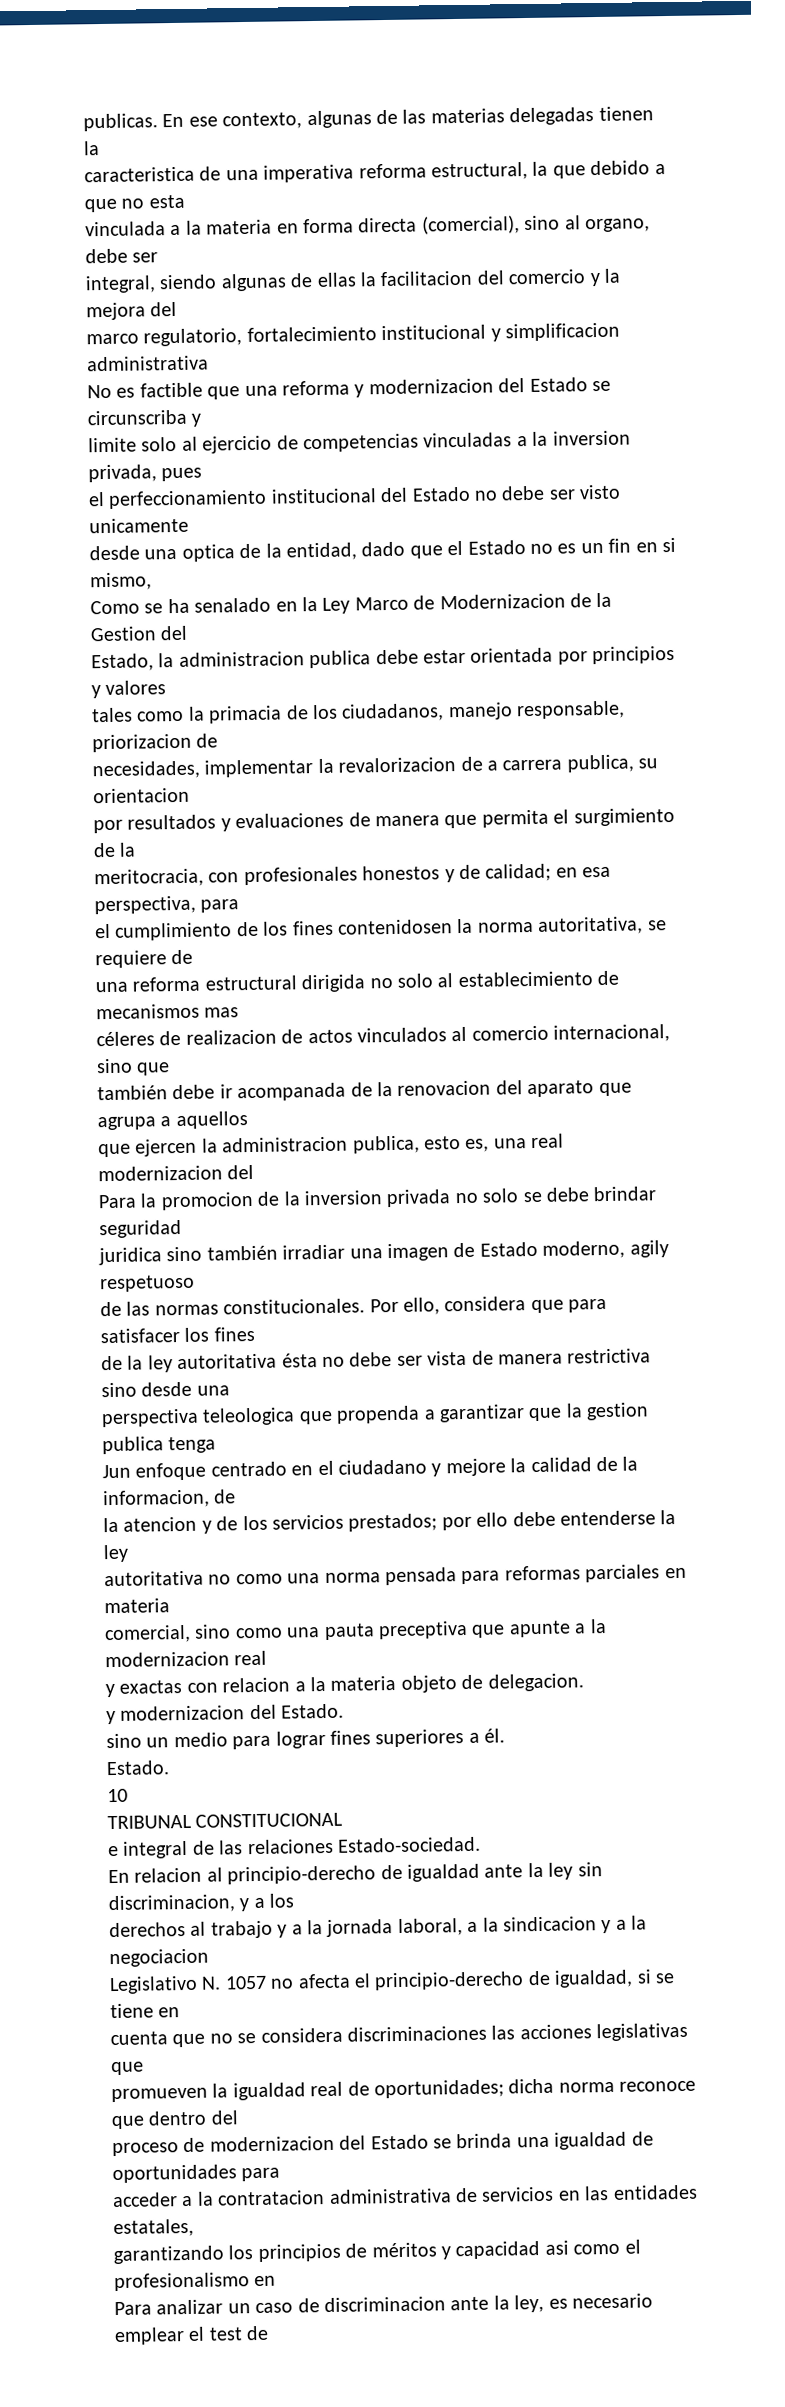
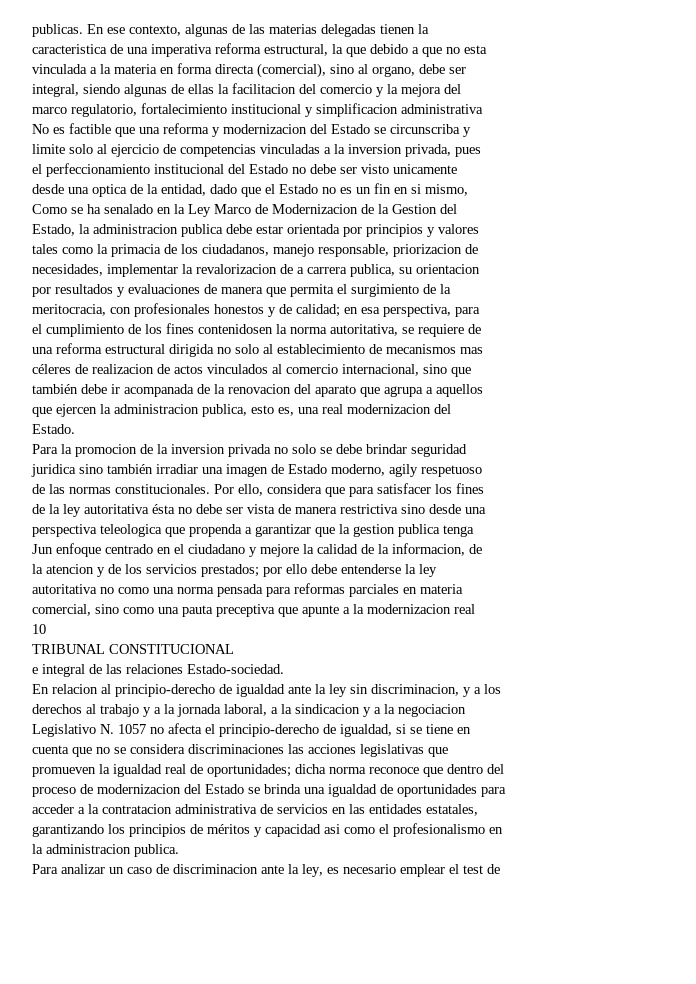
(255, 1172) none -> [32,424,75,434] // Estado.
[105,1673,584,1698] [106,1703,345,1725] [106,1728,506,1750] [106,1760,170,1776] // y exactas con relacion a la materia objeto de delegacion. // y modernizacion del Estado. // sino un medio para lograr fines superiores a él. // Estado. -> (475, 609) none
(277, 2281) none -> [32,844,179,857] // la administracion publica.

